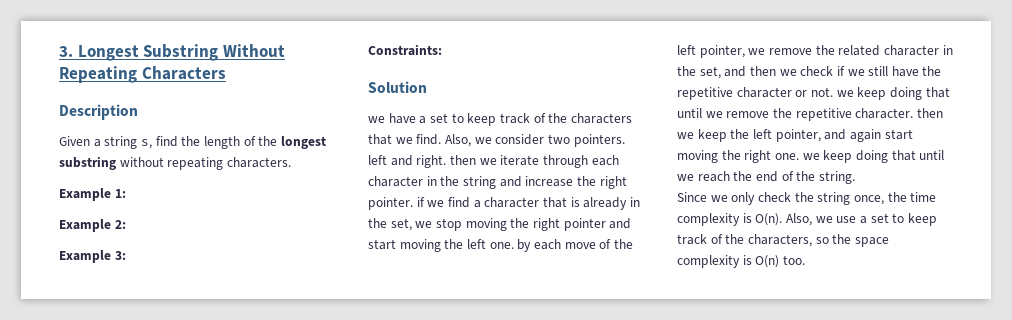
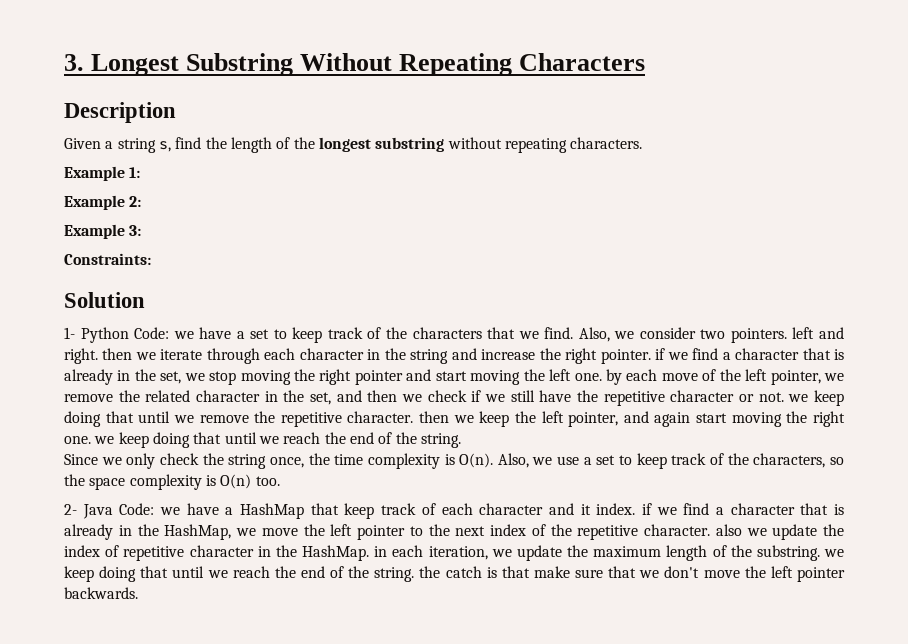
(427, 87) none -> [64,327,170,343] 1- Python Code:
(805, 260) none -> [64,503,844,519] [64,524,844,540] [64,545,844,561] [64,566,846,582] [64,587,138,599] // 2- Java Code: we have a HashMap that keep track of each character and it index. if we find a character that is already in the HashMap, we move the left pointer to the next index of the repetitive character. also we update the index of repetitive character in the HashMap. in each iteration, we update the maximum length of the substring. we keep doing that until we reach the end of the string. the catch is that make sure that we don't move the left pointer backwards.

